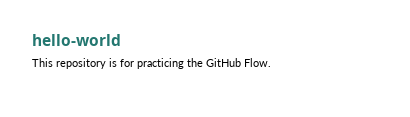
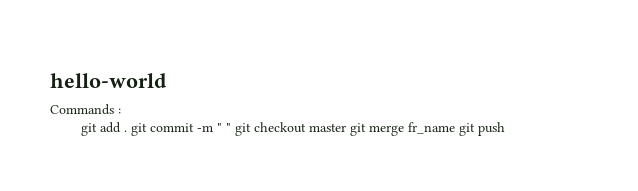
[32,58,271,69] This repository is for practicing the GitHub Flow. -> [50,104,121,115] [81,122,506,136] Commands : // git add . git commit -m " " git checkout master git merge fr_name git push

